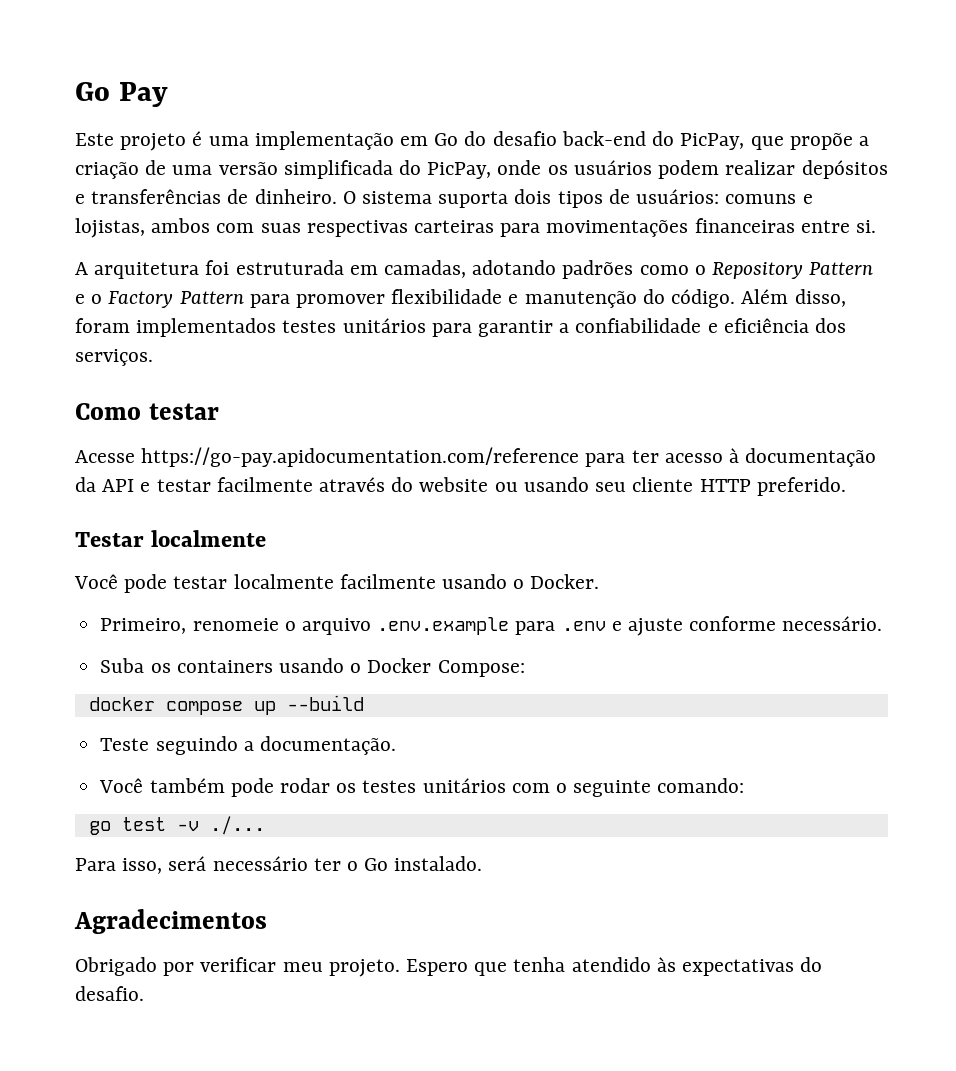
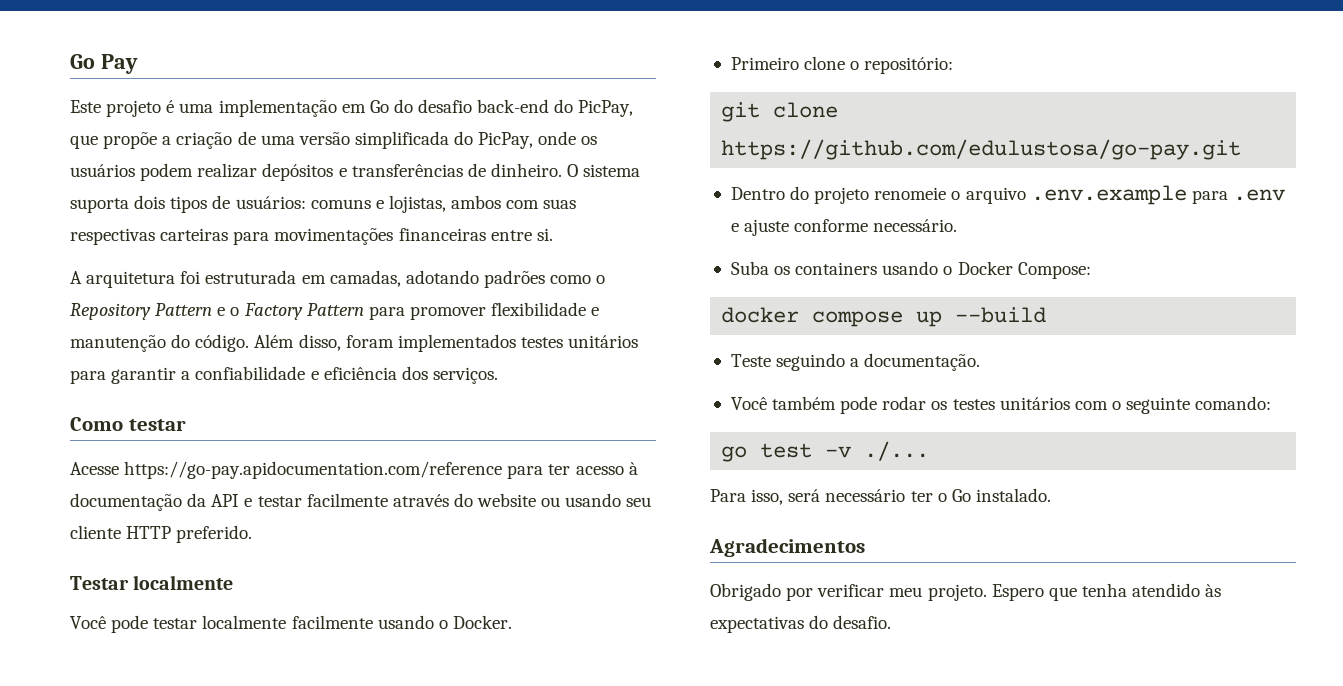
[100,618,187,634] Primeiro, -> [730,56,954,74] [721,102,839,122] [721,139,1242,160] [730,186,870,204] Primeiro clone o repositório: // git clone https://github.com/edulustosa/go-pay.git // Dentro do projeto

